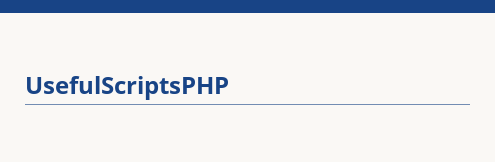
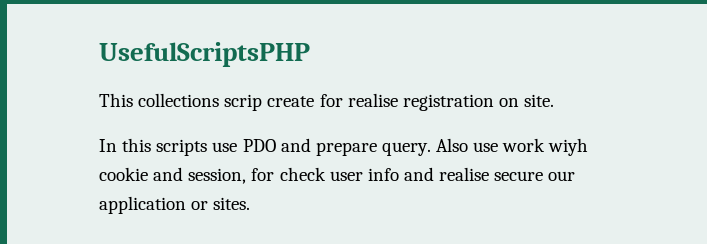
(229, 88) none -> [99,93,555,111] [99,138,589,156] [99,167,576,184] [99,196,251,214] // This collections scrip create for realise registration on site. // In this scripts use PDO and prepare query. Also use work wiyh cookie and session, for check user info and realise secure our application or sites.

